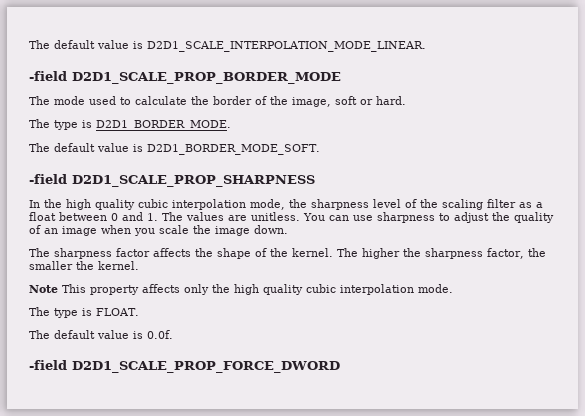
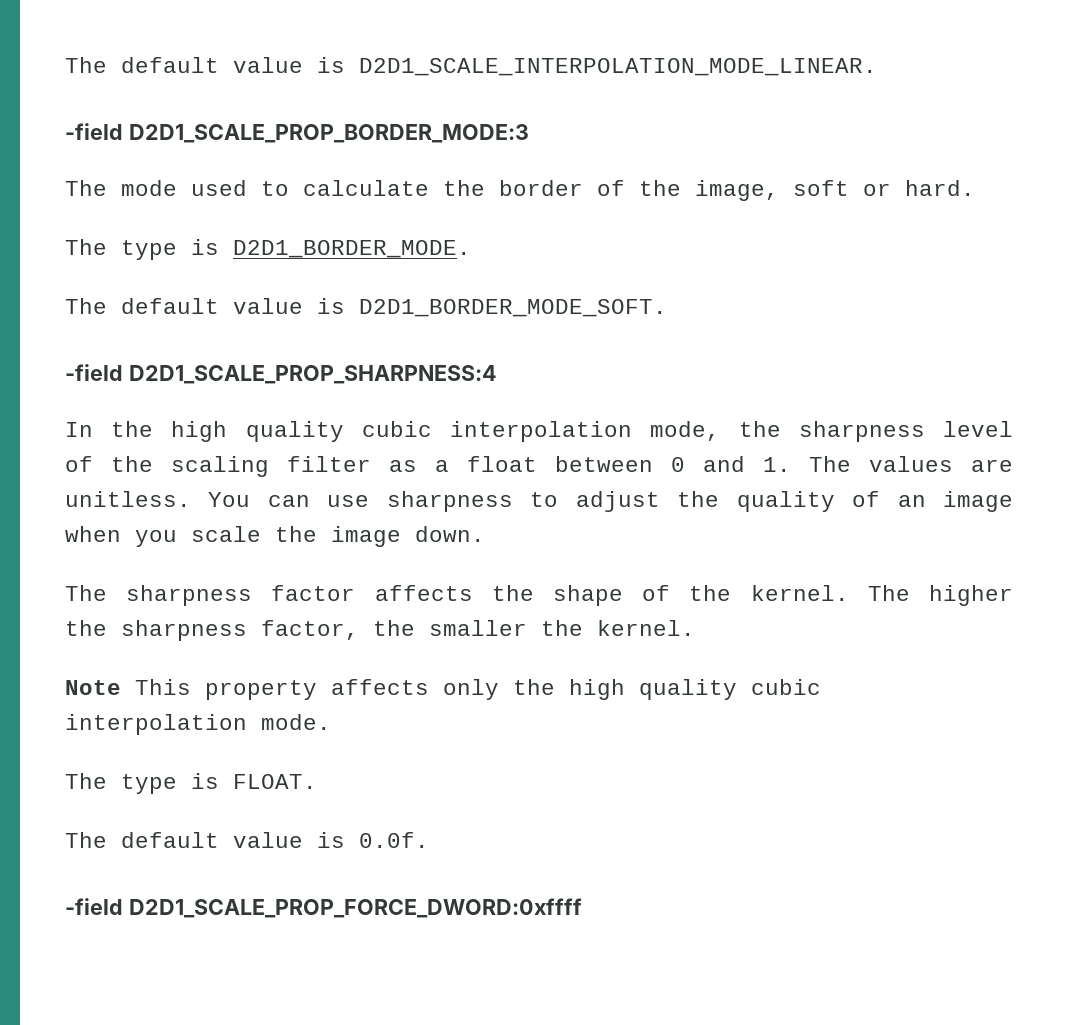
[72,72,341,84] D2D1_SCALE_PROP_BORDER_MODE -> [128,124,529,143] D2D1_SCALE_PROP_BORDER_MODE:3
[72,175,315,187] D2D1_SCALE_PROP_SHARPNESS -> [128,365,497,384] D2D1_SCALE_PROP_SHARPNESS:4
[72,361,340,373] D2D1_SCALE_PROP_FORCE_DWORD -> [128,898,582,918] D2D1_SCALE_PROP_FORCE_DWORD:0xffff

